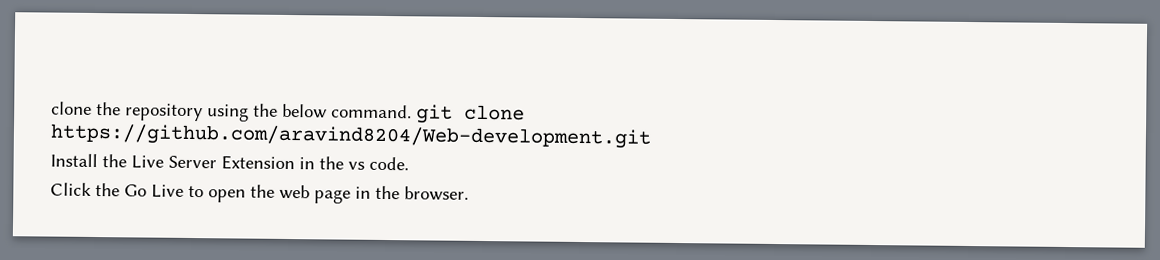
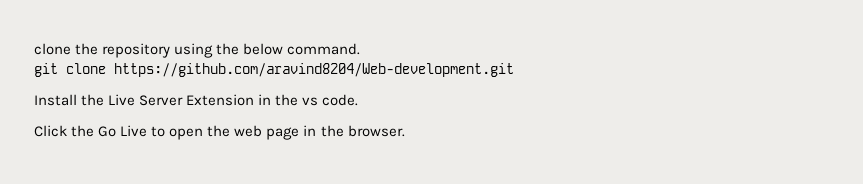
(412, 111) none -> (361, 49) //

